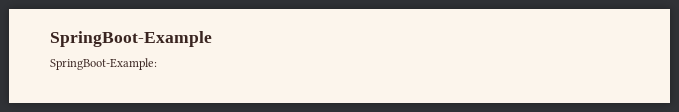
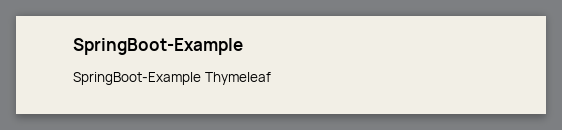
[50,58,157,70] SpringBoot-Example: -> [73,72,271,85] SpringBoot-Example Thymeleaf

